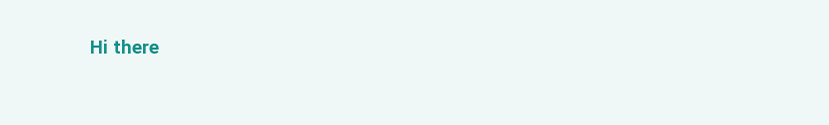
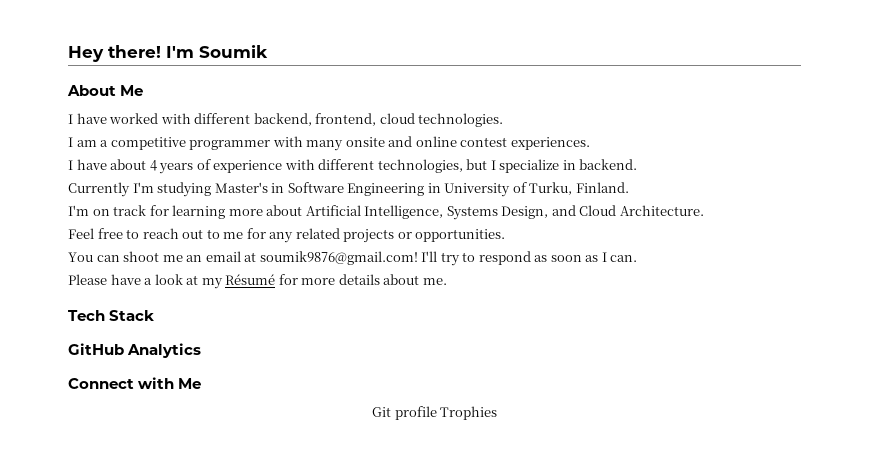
[90,39,160,54] Hi there -> [68,45,268,62] [67,85,144,96] [68,113,504,127] [68,136,590,151] [68,159,638,174] [68,182,629,197] [68,205,704,220] [68,228,506,243] [68,251,638,266] [68,274,447,289] [68,310,155,321] [68,343,202,358] [68,377,202,389] [371,406,498,420] Hey there! I'm Soumik // About Me // I have worked with different backend, frontend, cloud technologies. // I am a competitive programmer with many onsite and online contest experiences. // I have about 4 years of experience with different technologies, but I specialize in backend. // Currently I'm studying Master's in Software Engineering in University of Turku, Finland. // I'm on track for learning more about Artificial Intelligence, Systems Design, and Cloud Architecture. // Feel free to reach out to me for any related projects or opportunities. // You can shoot me an email at soumik9876@gmail.com! I'll try to respond as soon as I can. // Please have a look at my Résumé for more details about me. // Tech Stack // GitHub Analytics // Connect with Me // Git profile Trophies

